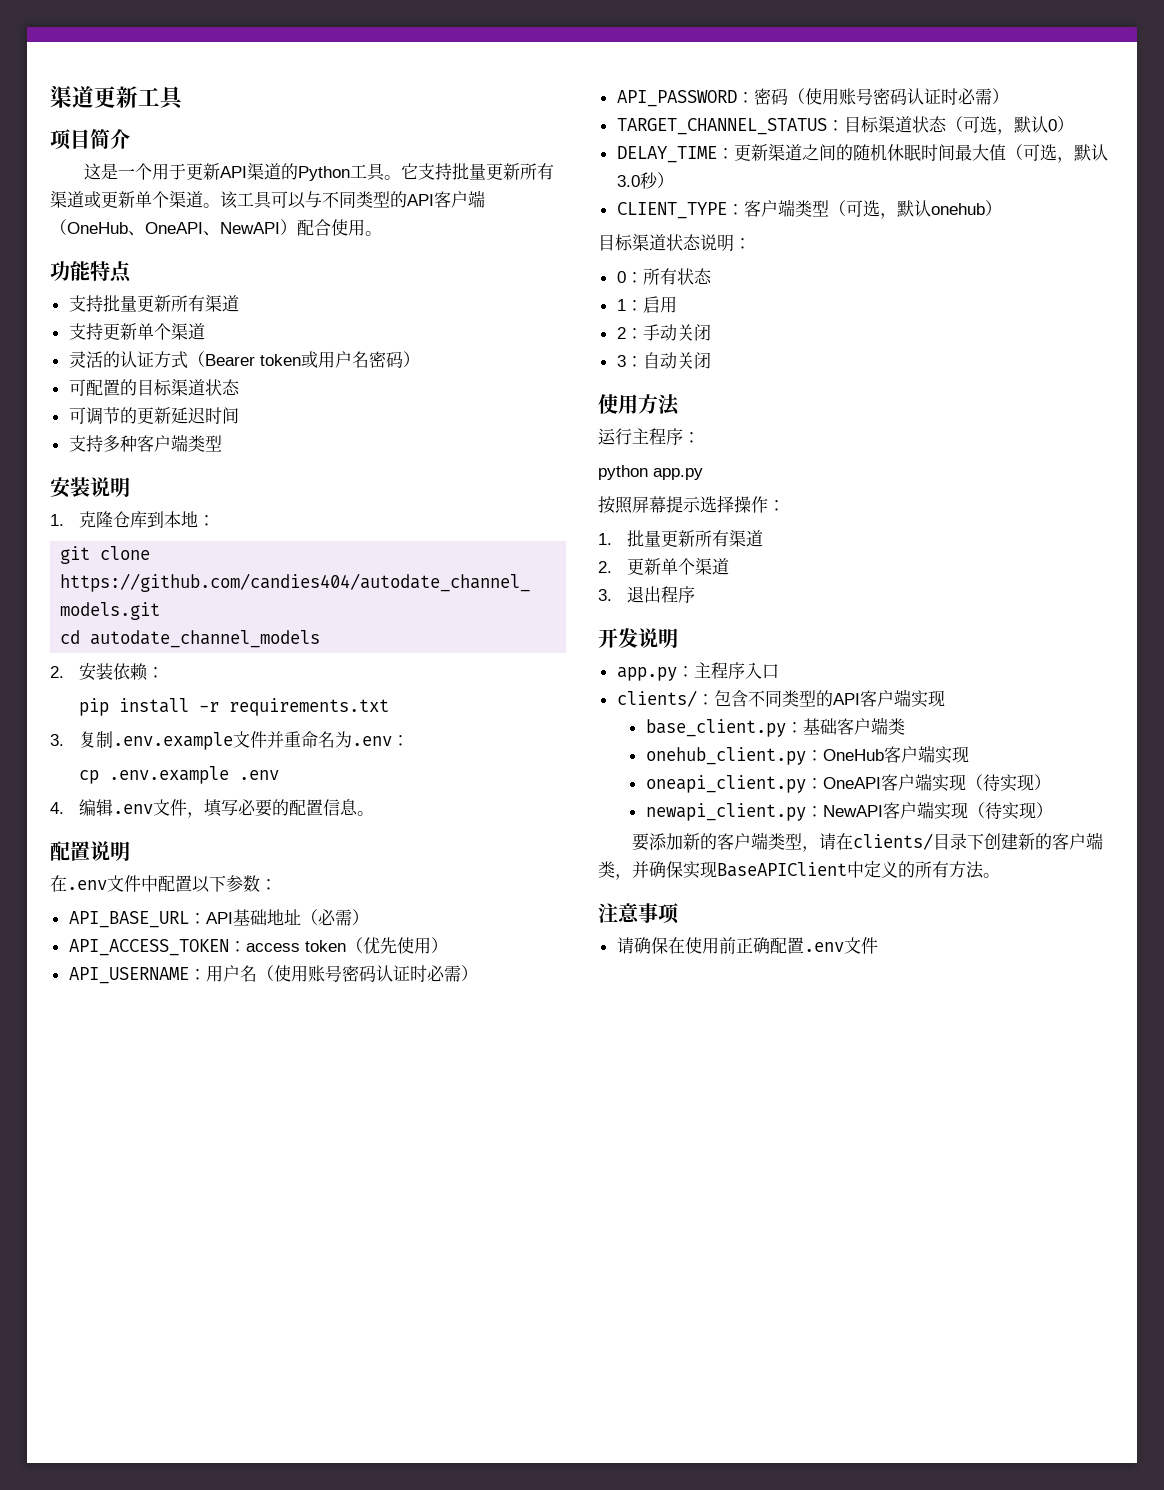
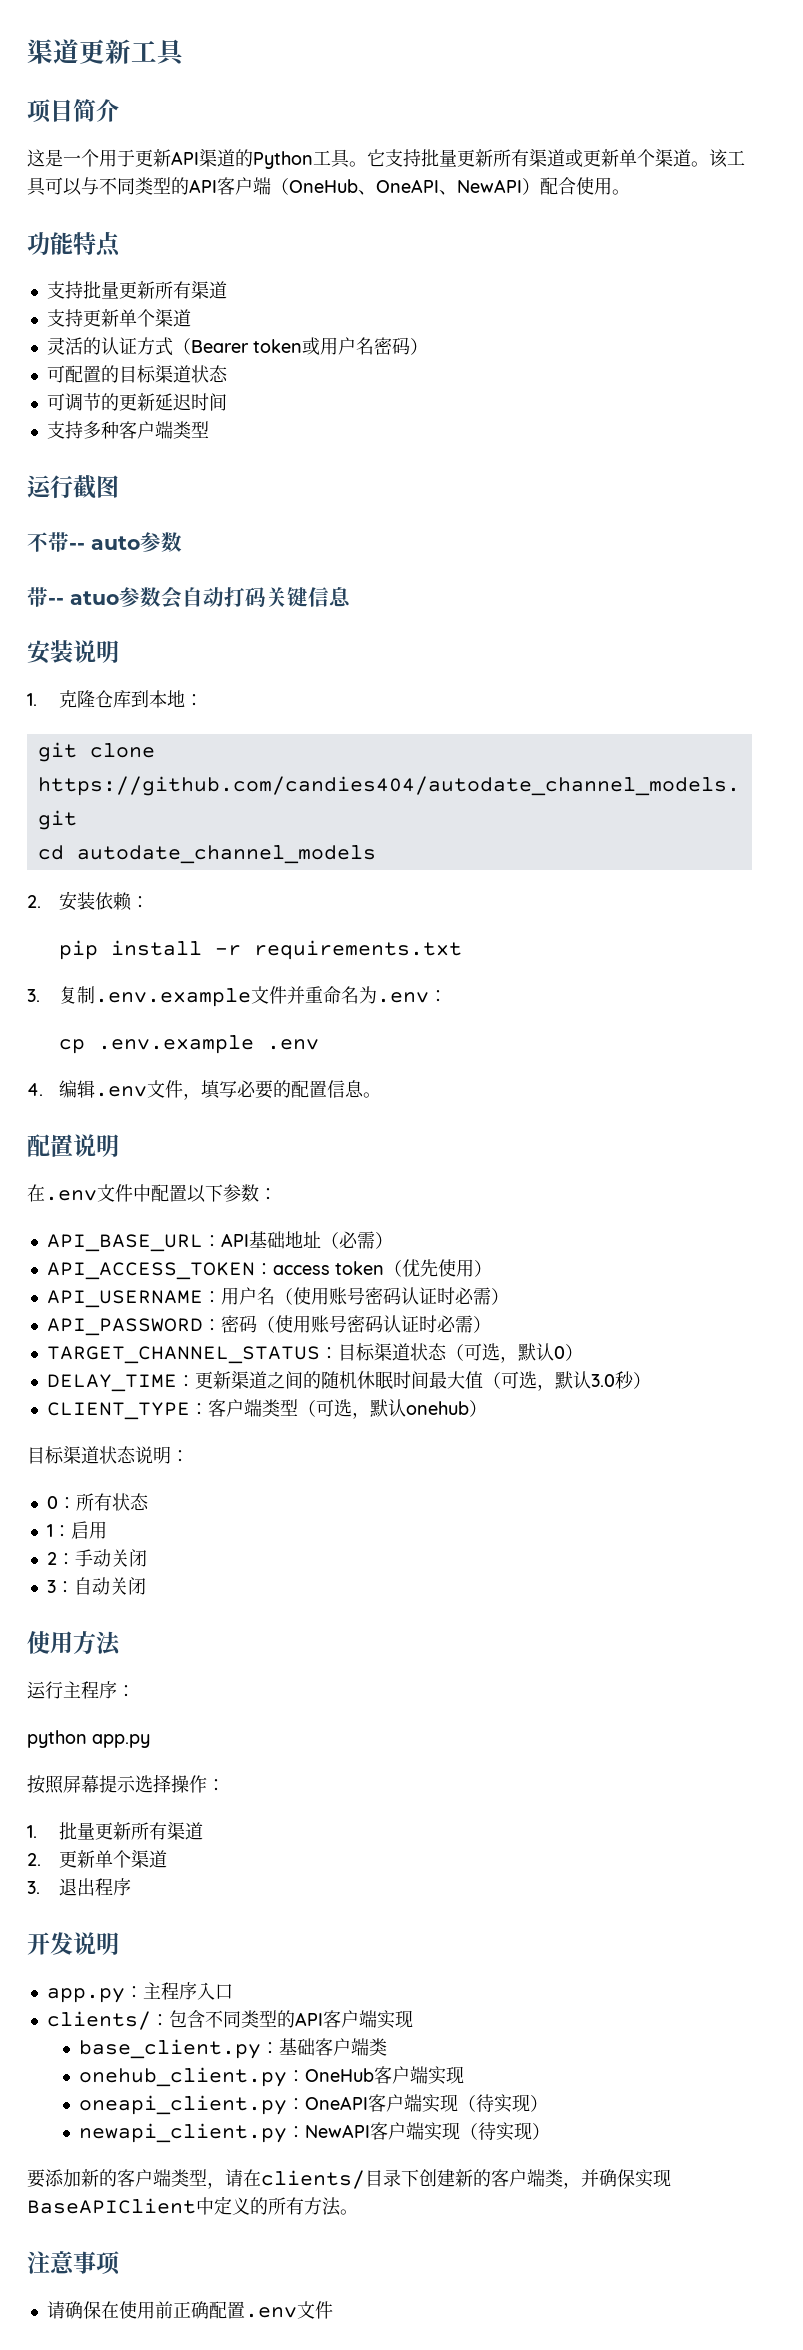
(222, 443) none -> [27,475,119,499] [27,532,182,552] [26,586,351,609] // 运行截图 // 不带-- auto参数 // 带-- atuo参数会自动打码关键信息

